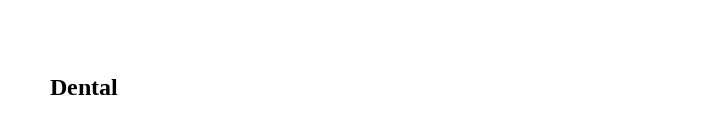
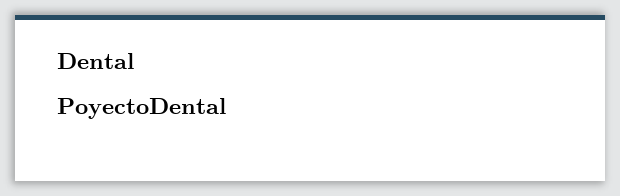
(118, 87) none -> [57,98,226,119] // PoyectoDental

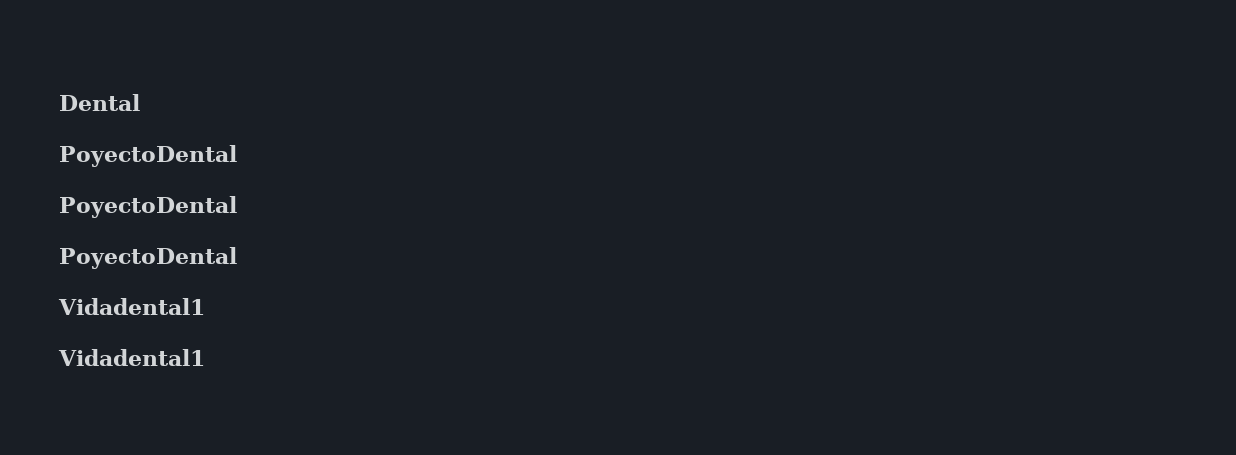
(226, 108) none -> [59,196,237,218] [59,247,237,269] [58,298,205,315] [58,349,205,366] // PoyectoDental // PoyectoDental // Vidadental1 // Vidadental1

